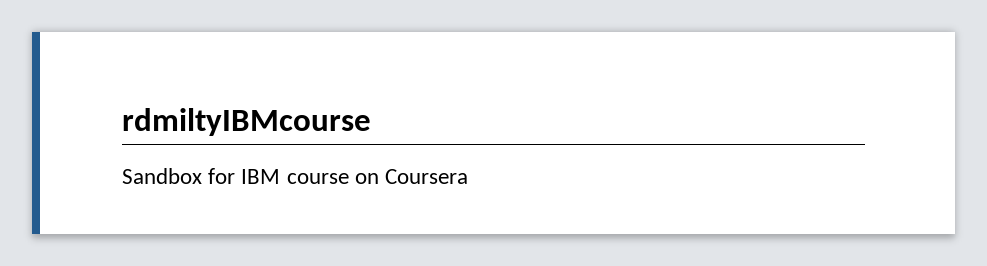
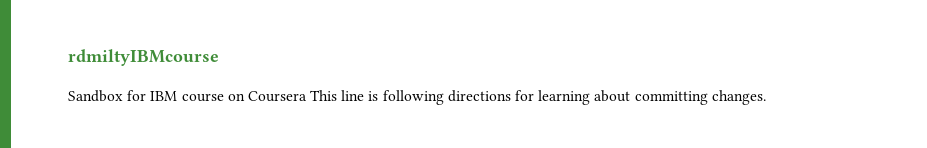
(469, 176) none -> [310,90,766,105] This line is following directions for learning about committing changes.

